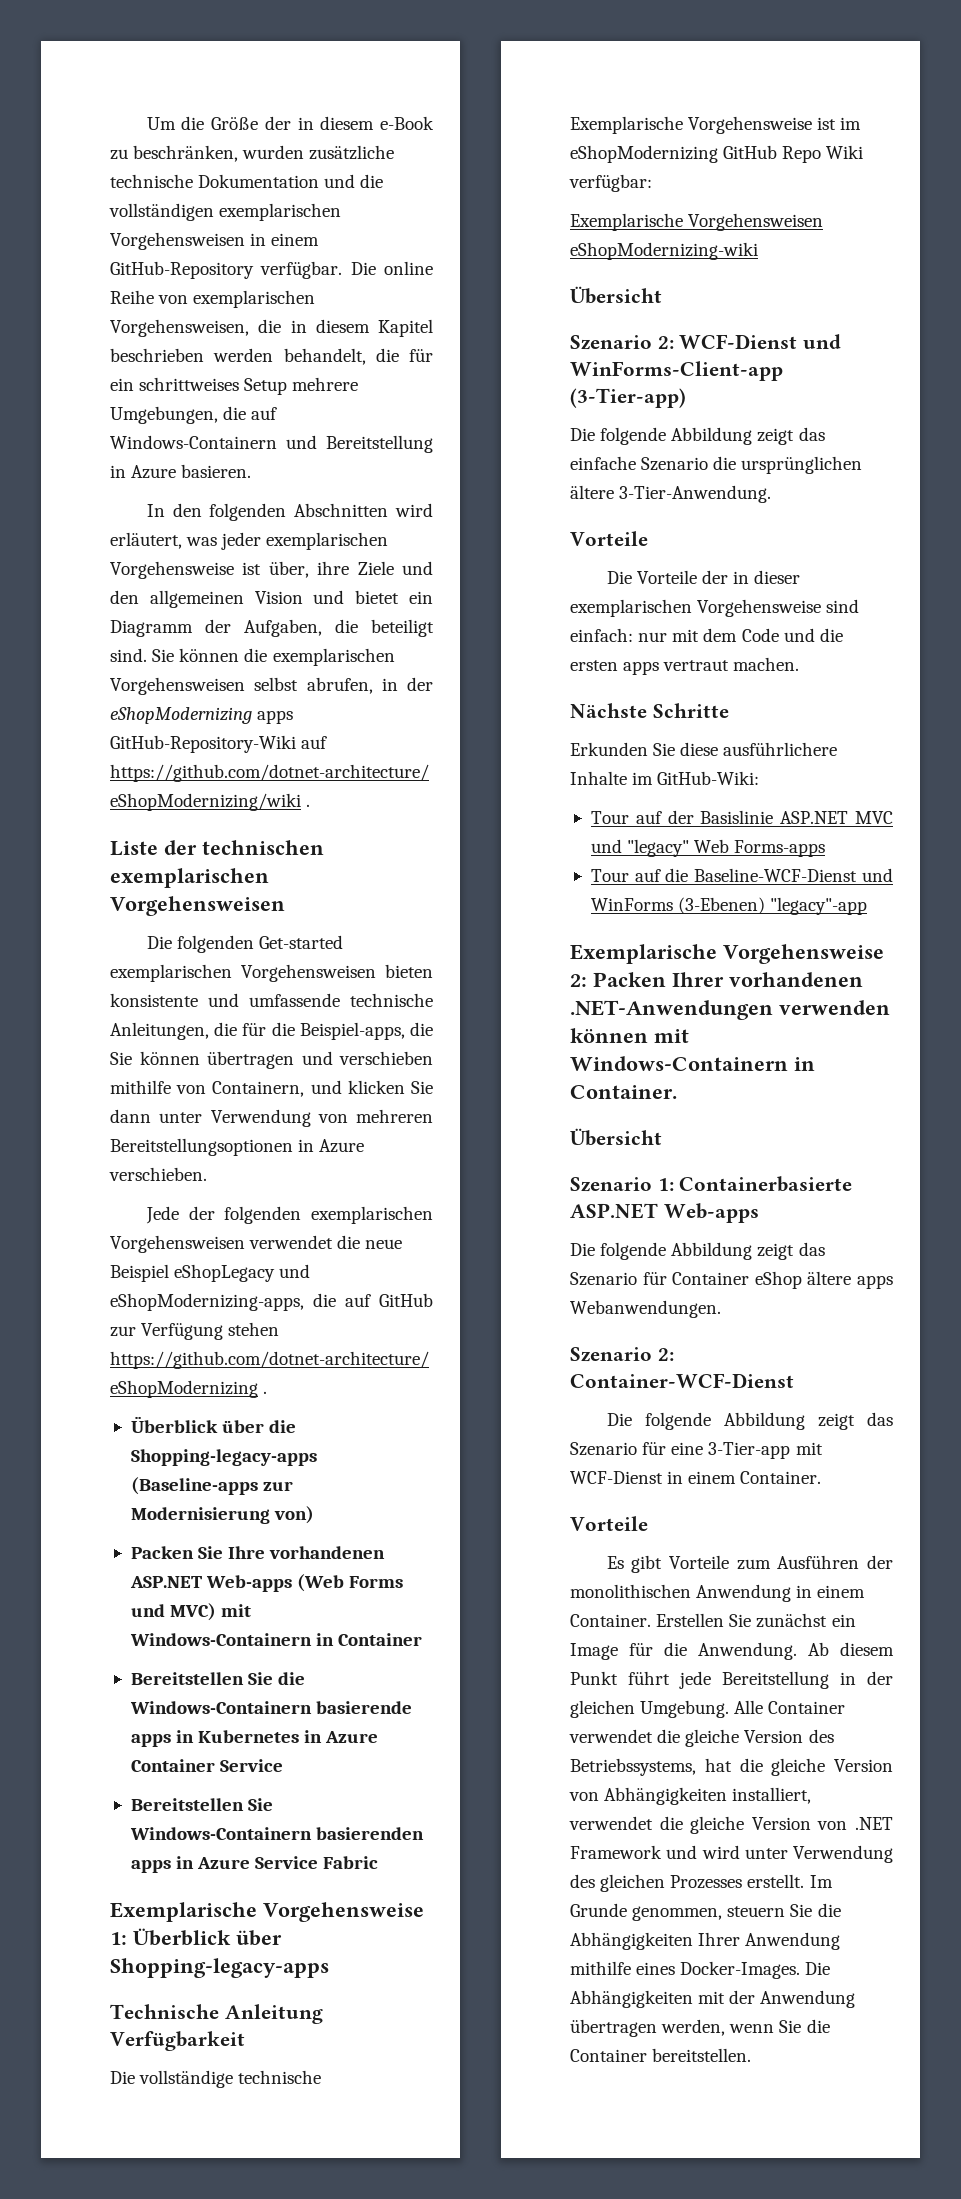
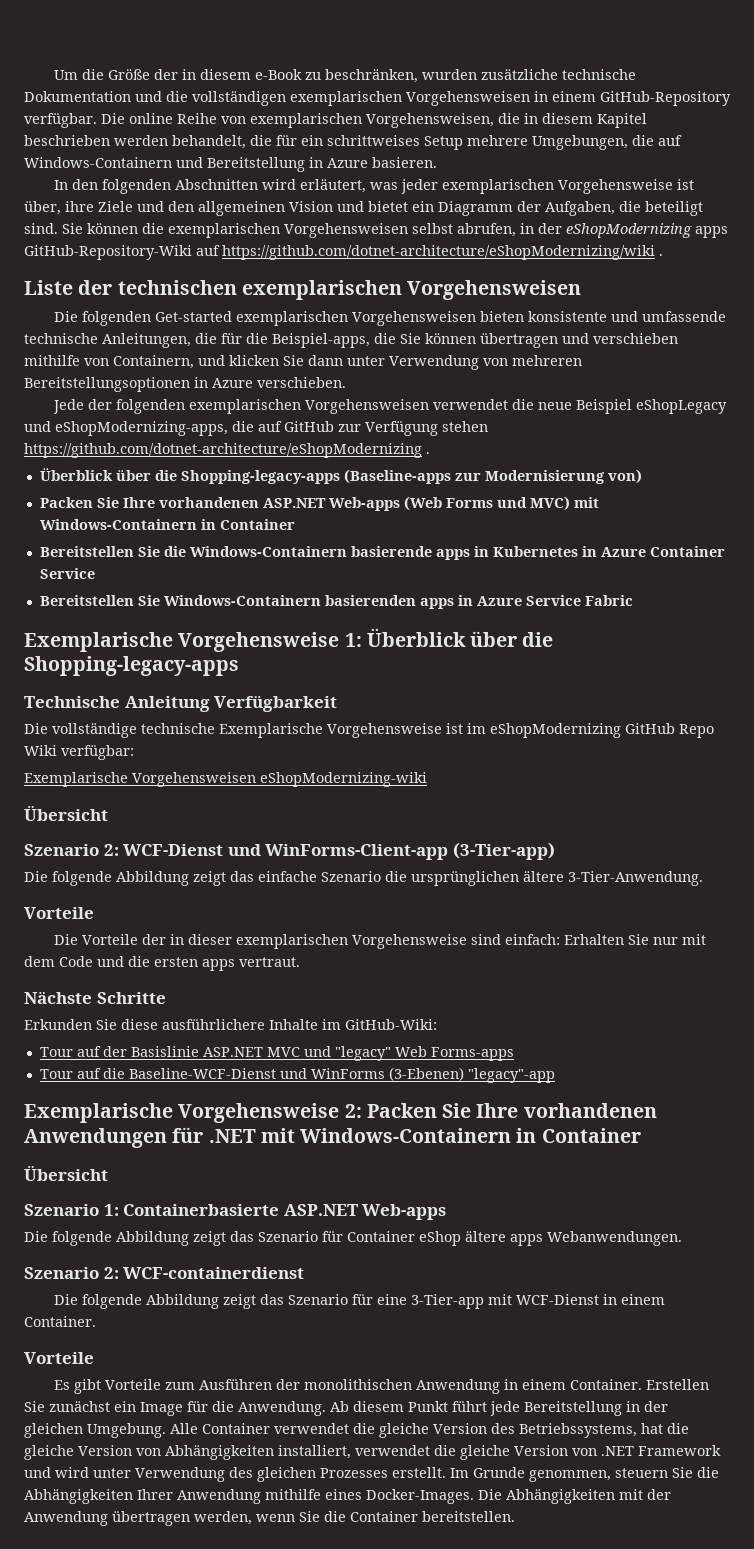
(282, 1938) none -> [522,632,554,647] die
(633, 635) none -> [564,934,650,945] Erhalten Sie
[663,657,800,671] vertraut machen. -> [239,957,300,967] vertraut.
[672,972,863,987] [570,1000,890,1020] [570,1028,689,1043] [570,1056,815,1071] [570,1085,677,1099] Ihrer vorhandenen .NET-Anwendungen verwenden können mit Windows-Containern in Container. -> [442,1103,657,1118] [24,1127,641,1148] Sie Ihre vorhandenen Anwendungen für .NET mit Windows-Containern in Container
[570,1373,794,1388] Container-WCF-Dienst -> [123,1267,305,1279] WCF-containerdienst

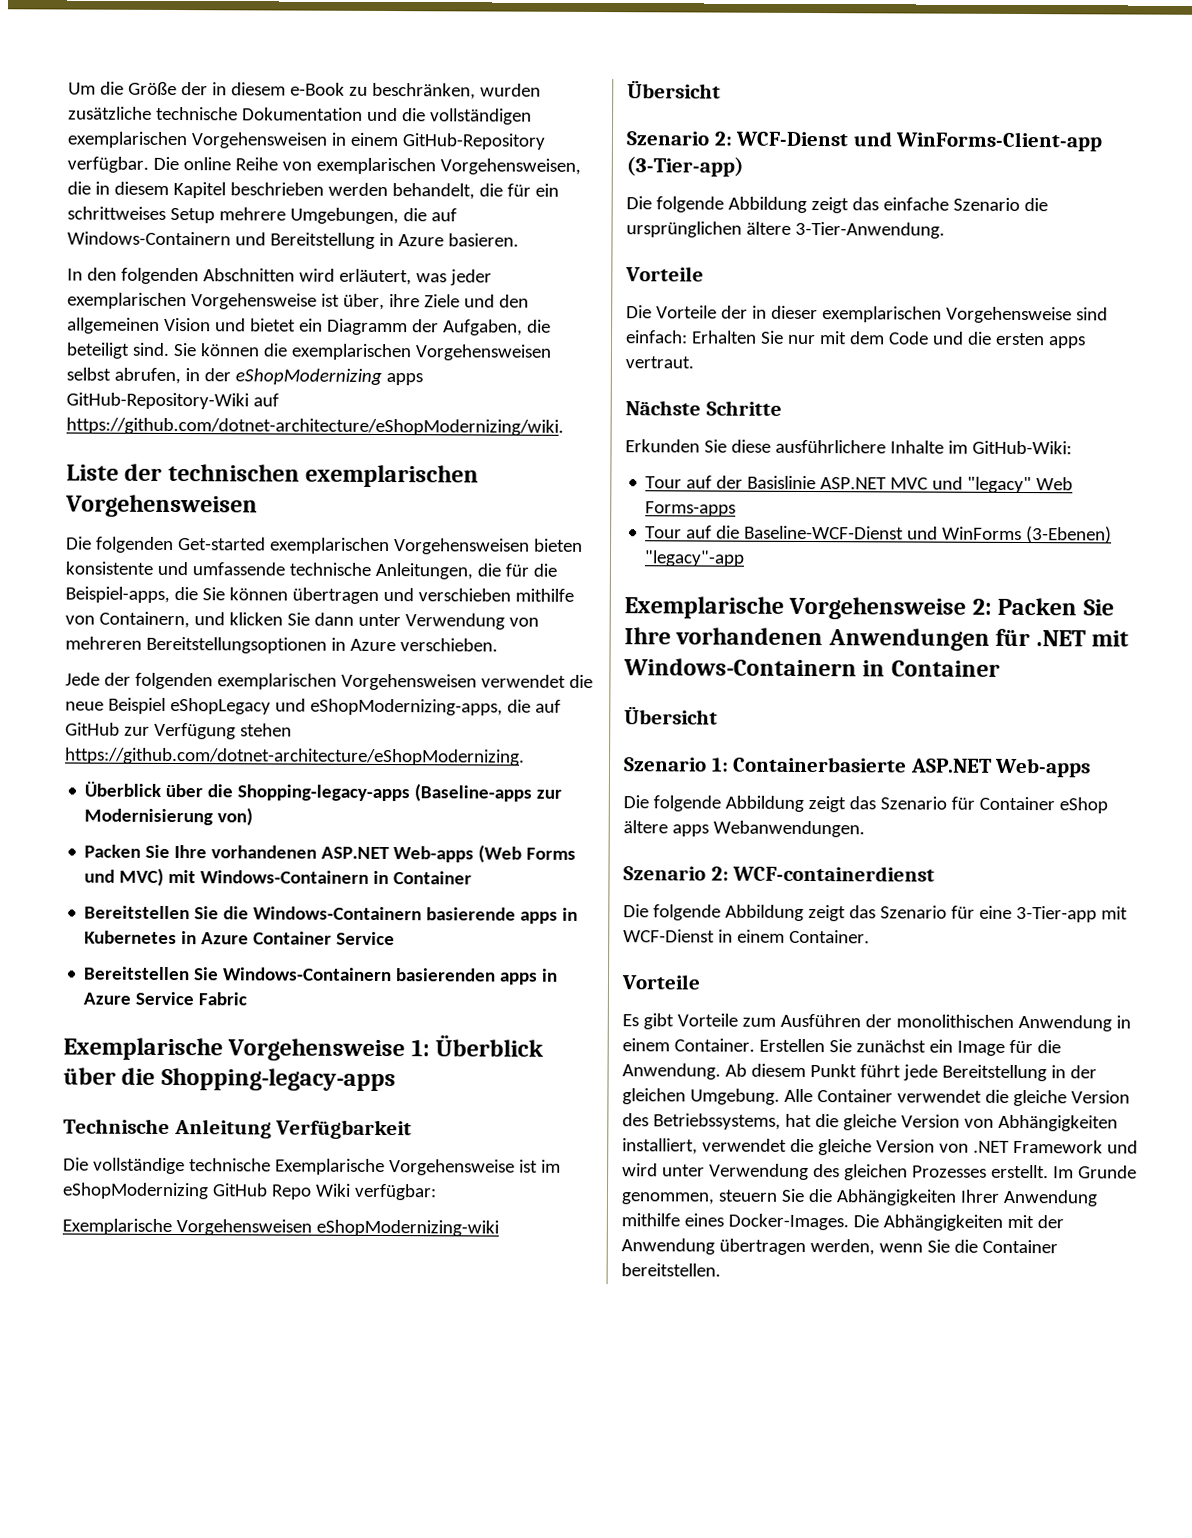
[222,245,663,260] https://github.com/dotnet-architecture/eShopModernizing/wiki . -> [66,417,564,436] https://github.com/dotnet-architecture/eShopModernizing/wiki.
[24,443,430,458] https://github.com/dotnet-architecture/eShopModernizing . -> [65,747,525,766] https://github.com/dotnet-architecture/eShopModernizing.

